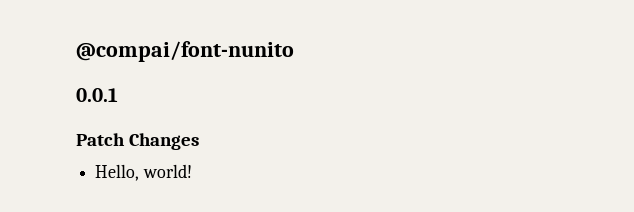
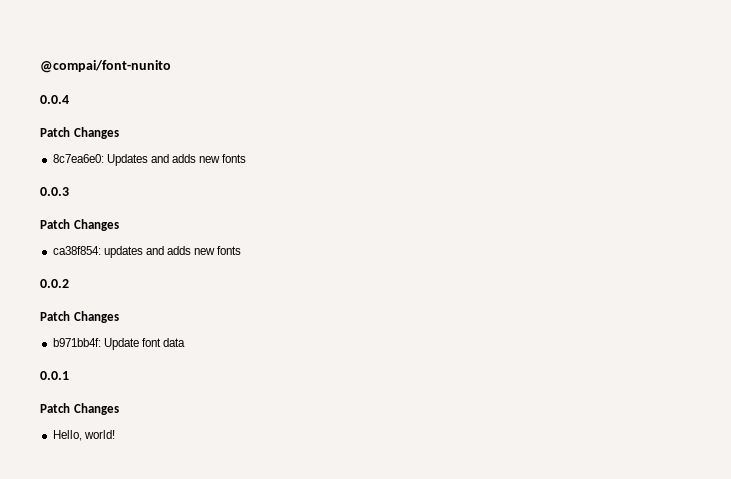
(294, 51) none -> [40,95,69,104] [40,127,119,139] [52,154,247,166] [40,187,69,196] [40,219,119,231] [52,246,242,258] [40,279,69,288] [40,311,119,323] [52,338,185,350] // 0.0.4 // Patch Changes // 8c7ea6e0: Updates and adds new fonts // 0.0.3 // Patch Changes // ca38f854: updates and adds new fonts // 0.0.2 // Patch Changes // b971bb4f: Update font data

